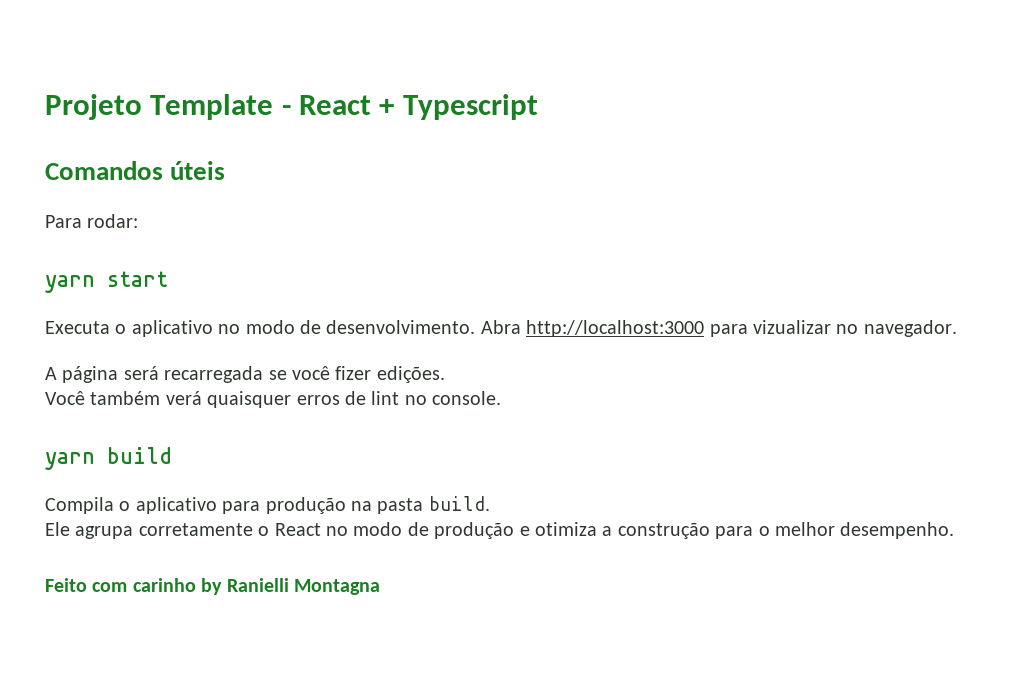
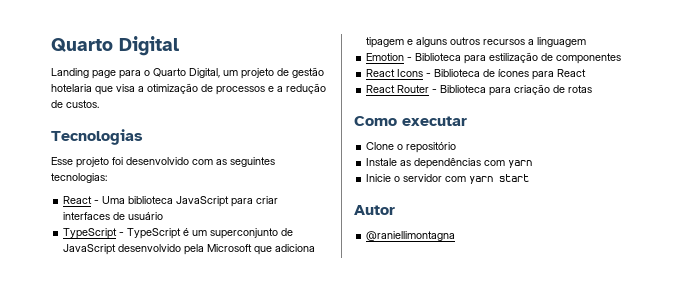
[45,94,538,120] [45,161,226,180] [45,214,139,228] [45,271,168,293] [45,320,957,337] [45,366,445,383] [45,391,502,408] [45,447,172,470] [45,496,490,514] [45,522,955,539] [45,578,380,595] Projeto Template - React + Typescript // Comandos úteis // Para rodar: // yarn start // Executa o aplicativo no modo de desenvolvimento. Abra http://localhost:3000 para vizualizar no navegador. // A página será recarregada se você fizer edições. // Você também verá quaisquer erros de lint no console. // yarn build // Compila o aplicativo para produção na pasta build. // Ele agrupa corretamente o React no modo de produção e otimiza a construção para o melhor desempenho. // Feito com carinho by Ranielli Montagna -> [51,36,179,56] [51,67,324,79] [51,83,326,95] [51,100,99,108] [51,129,143,145] [51,157,275,168] [51,173,107,183] [63,196,279,207] [63,212,164,220] [63,228,294,239] [63,244,316,255] [366,37,587,48] [366,52,622,64] [366,69,587,80] [366,84,593,96] [354,116,467,126] [366,142,457,153] [366,158,533,169] [366,174,530,184] [354,205,395,215] [366,231,456,241] Quarto Digital // Landing page para o Quarto Digital, um projeto de gestão hotelaria que visa a otimização de processos e a redução de custos. // Tecnologias // Esse projeto foi desenvolvido com as seguintes tecnologias: // React - Uma biblioteca JavaScript para criar interfaces de usuário // TypeScript - TypeScript é um superconjunto de JavaScript desenvolvido pela Microsoft que adiciona tipagem e alguns outros recursos a linguagem // Emotion - Biblioteca para estilização de componentes // React Icons - Biblioteca de ícones para React // React Router - Biblioteca para criação de rotas // Como executar // Clone o repositório // Instale as dependências com yarn // Inicie o servidor com yarn start // Autor // @raniellimontagna

